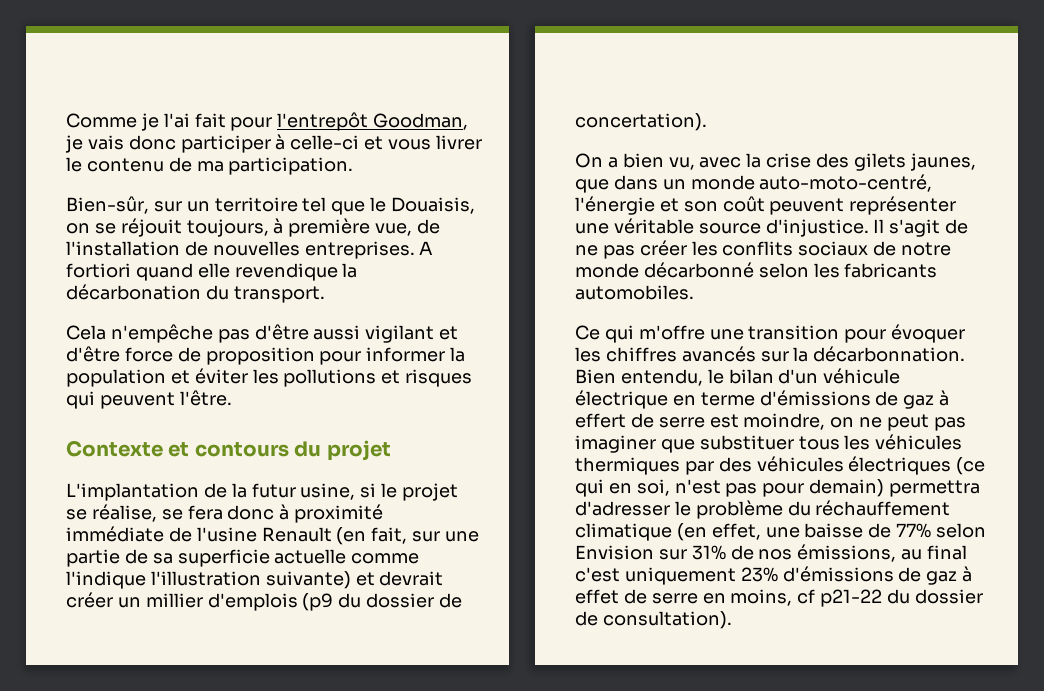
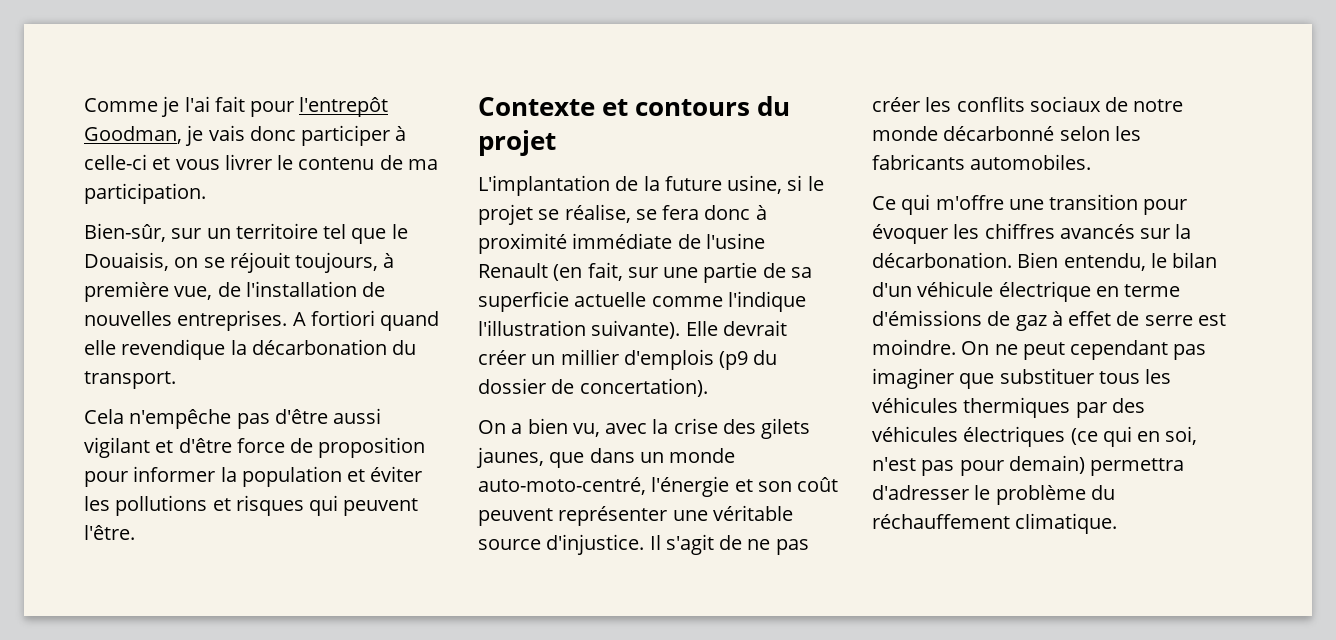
[251,483,296,498] futur -> [664,176,722,191] future
[265,571,375,589] suivante) et -> [591,320,718,339] suivante). Elle
[813,346,966,362] décarbonnation. -> [872,252,1012,268] décarbonation.
[575,413,626,428] effert -> [1068,311,1112,326] effet
[743,413,855,430] moindre, on -> [872,339,990,355] moindre. On
(930, 422) none -> [1070,340,1169,360] cependant
[575,523,987,541] [575,544,968,562] [575,566,973,585] [575,589,983,607] [575,611,732,629] climatique (en effet, une baisse de 77% selon Envision sur 31% de nos émissions, au final c'est uniquement 23% d'émissions de gaz à effet de serre en moins, cf p21-22 du dossier de consultation). -> [1015,513,1118,534] climatique.

